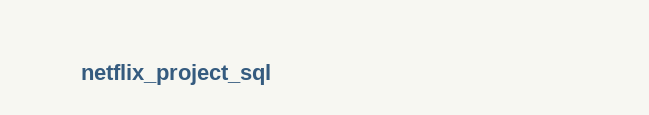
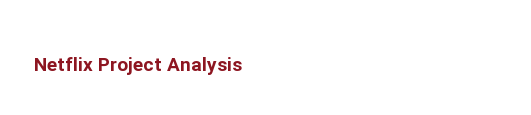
[81,64,271,85] netflix_project_sql -> [34,57,243,75] Netflix Project Analysis

